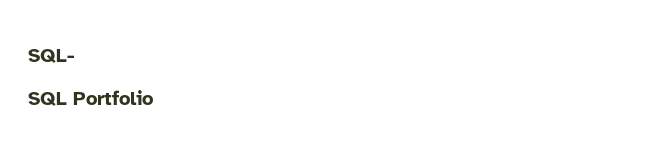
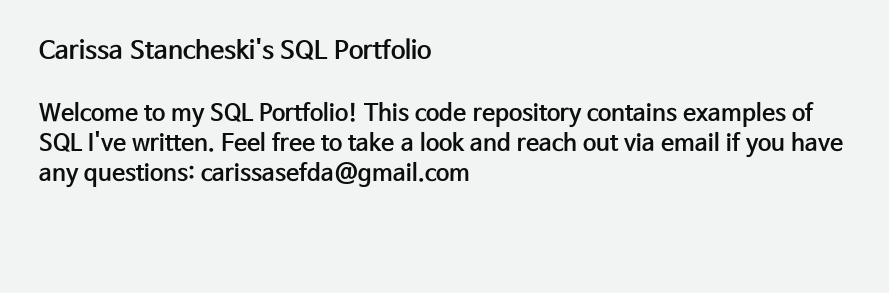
[28,49,74,63] SQL- // -> [39,38,274,60] Carissa Stancheski's
(153, 97) none -> [39,101,814,128] [39,131,844,158] [39,161,471,188] // Welcome to my SQL Portfolio! This code repository contains examples of SQL I've written. Feel free to take a look and reach out via email if you have any questions: carissasefda@gmail.com

